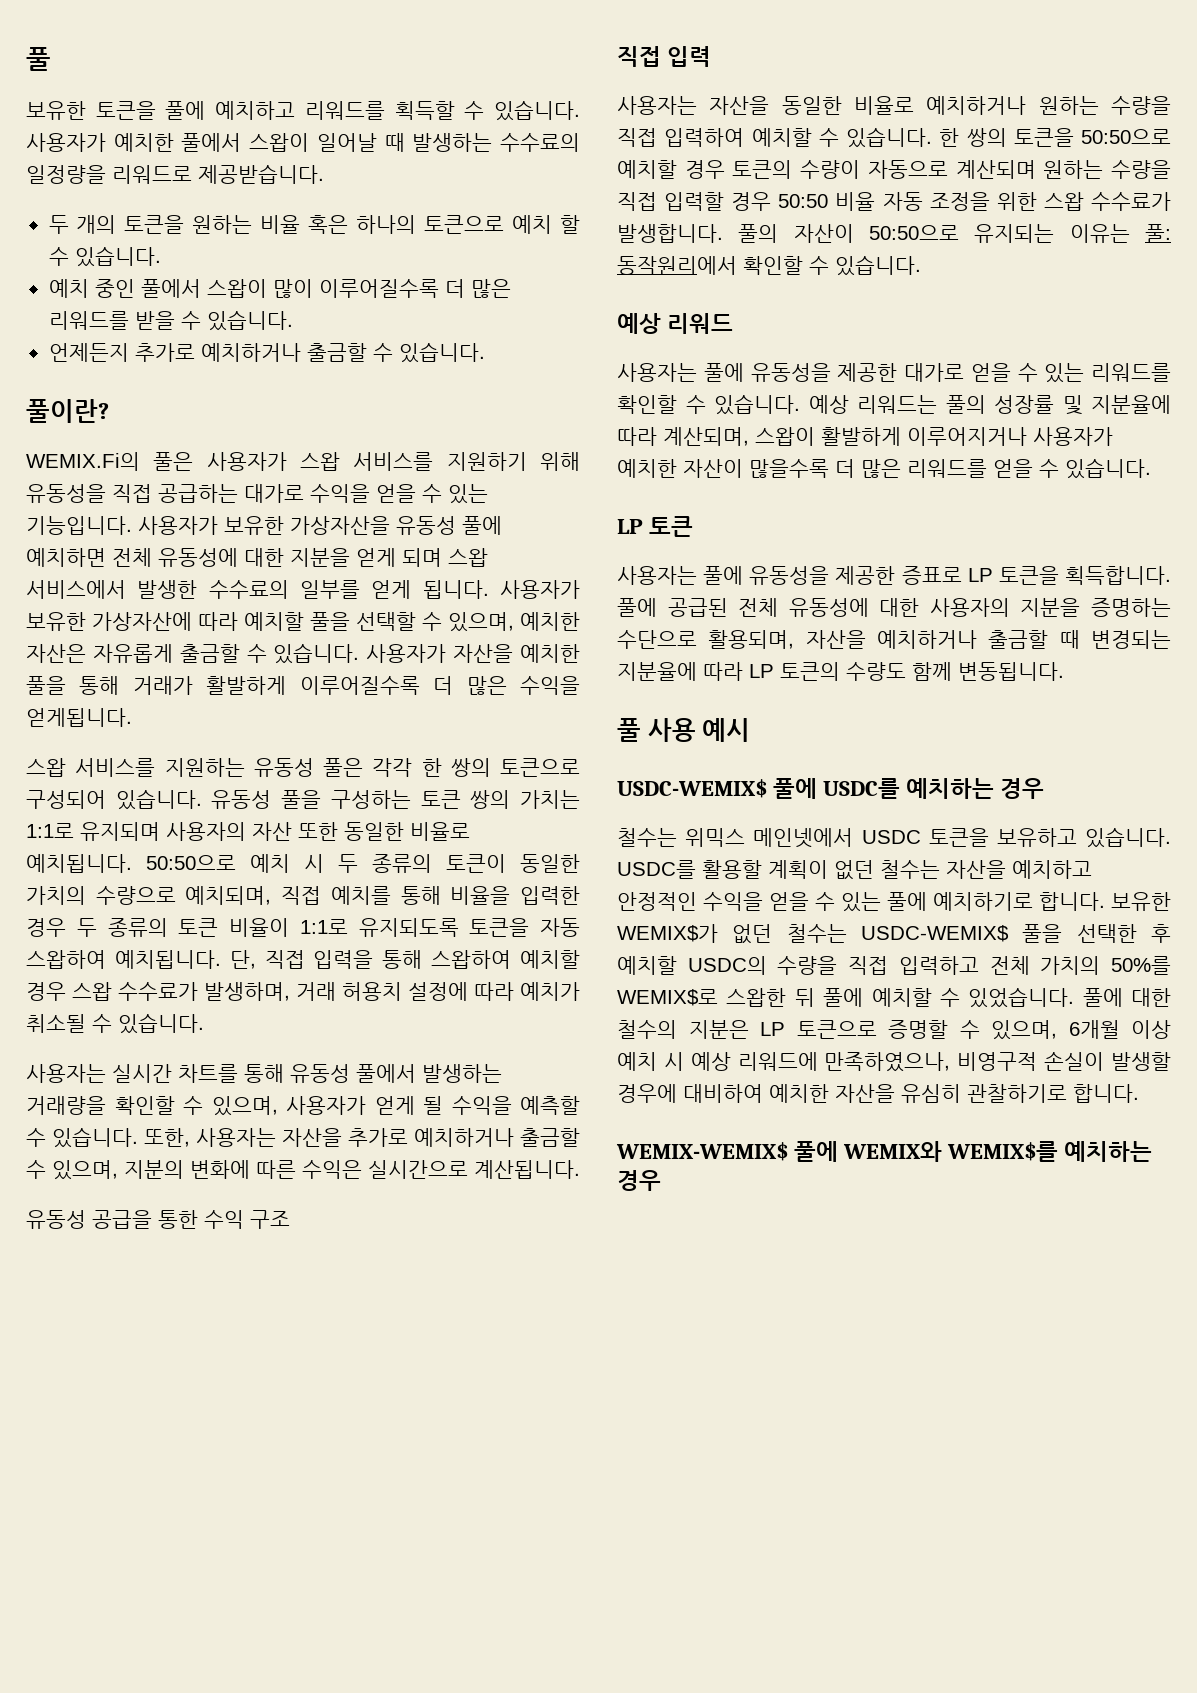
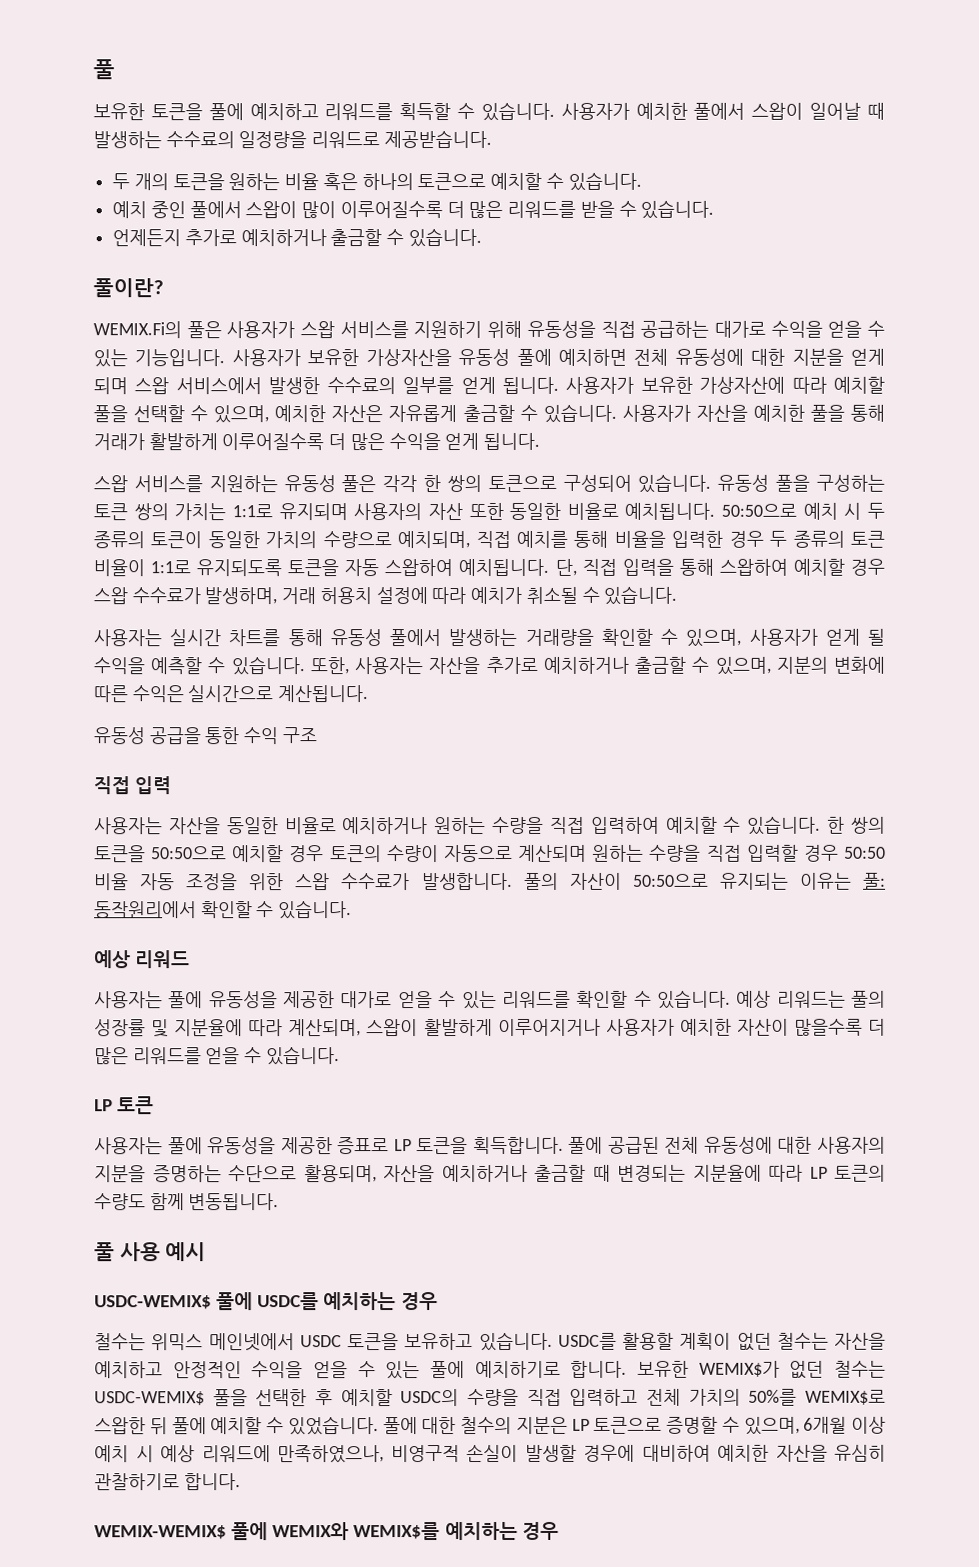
[512,215,580,234] 예치 할 -> [490,172,543,190] 예치할
[26,708,132,727] 얻게됩니다. -> [444,432,541,451] 얻게 됩니다.

